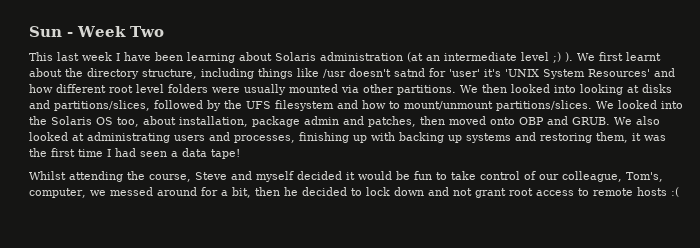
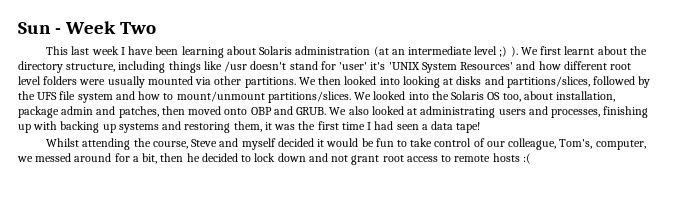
[394,68,425,77] satnd -> [289,61,318,70] stand
[275,100,334,111] filesystem -> [59,91,113,103] file system

